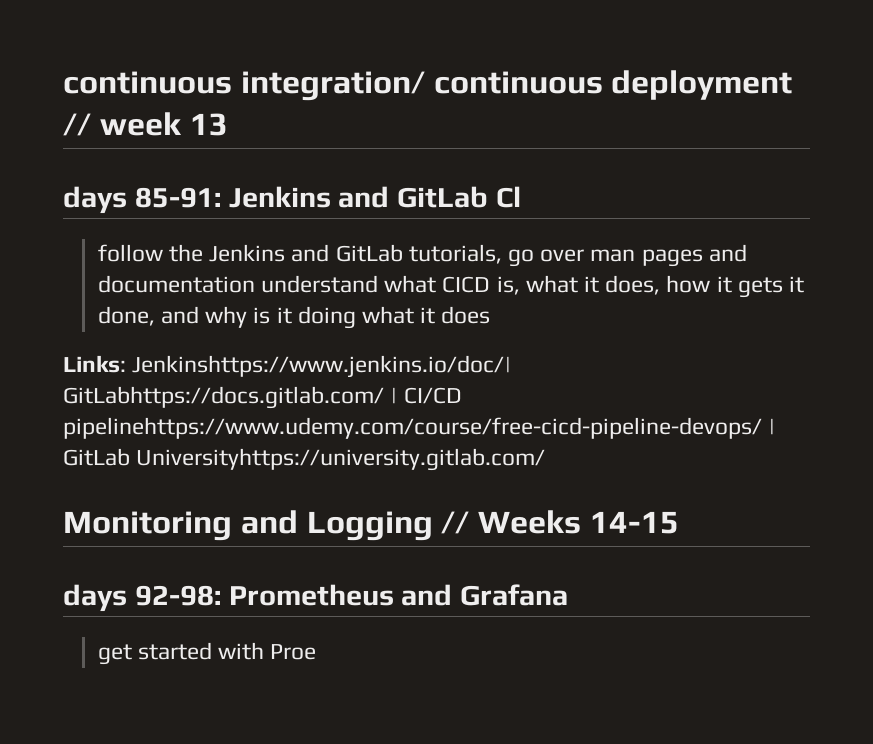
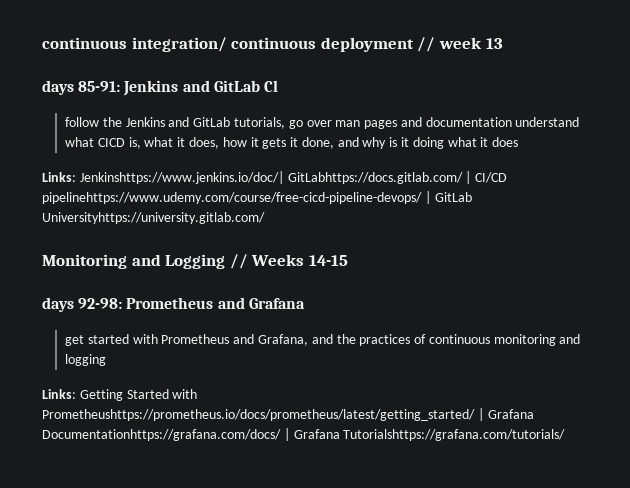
[270,644,317,660] Proe -> [161,334,581,346] [65,354,107,366] [42,389,198,401] [42,408,534,421] [42,428,566,441] Prometheus and Grafana, and the practices of continuous monitoring and logging // Links: Getting Started with Prometheushttps://prometheus.io/docs/prometheus/latest/getting_started/ | Grafana Documentationhttps://grafana.com/docs/ | Grafana Tutorialshttps://grafana.com/tutorials/

